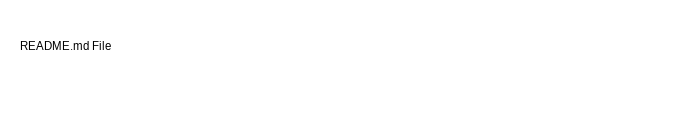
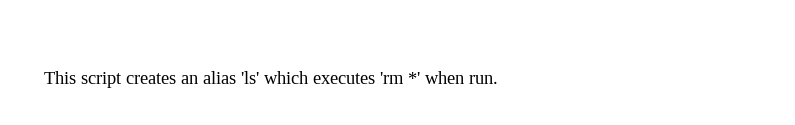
[20,41,112,50] README.md File -> [44,71,498,88] This script creates an alias 'ls' which executes 'rm *' when run.

